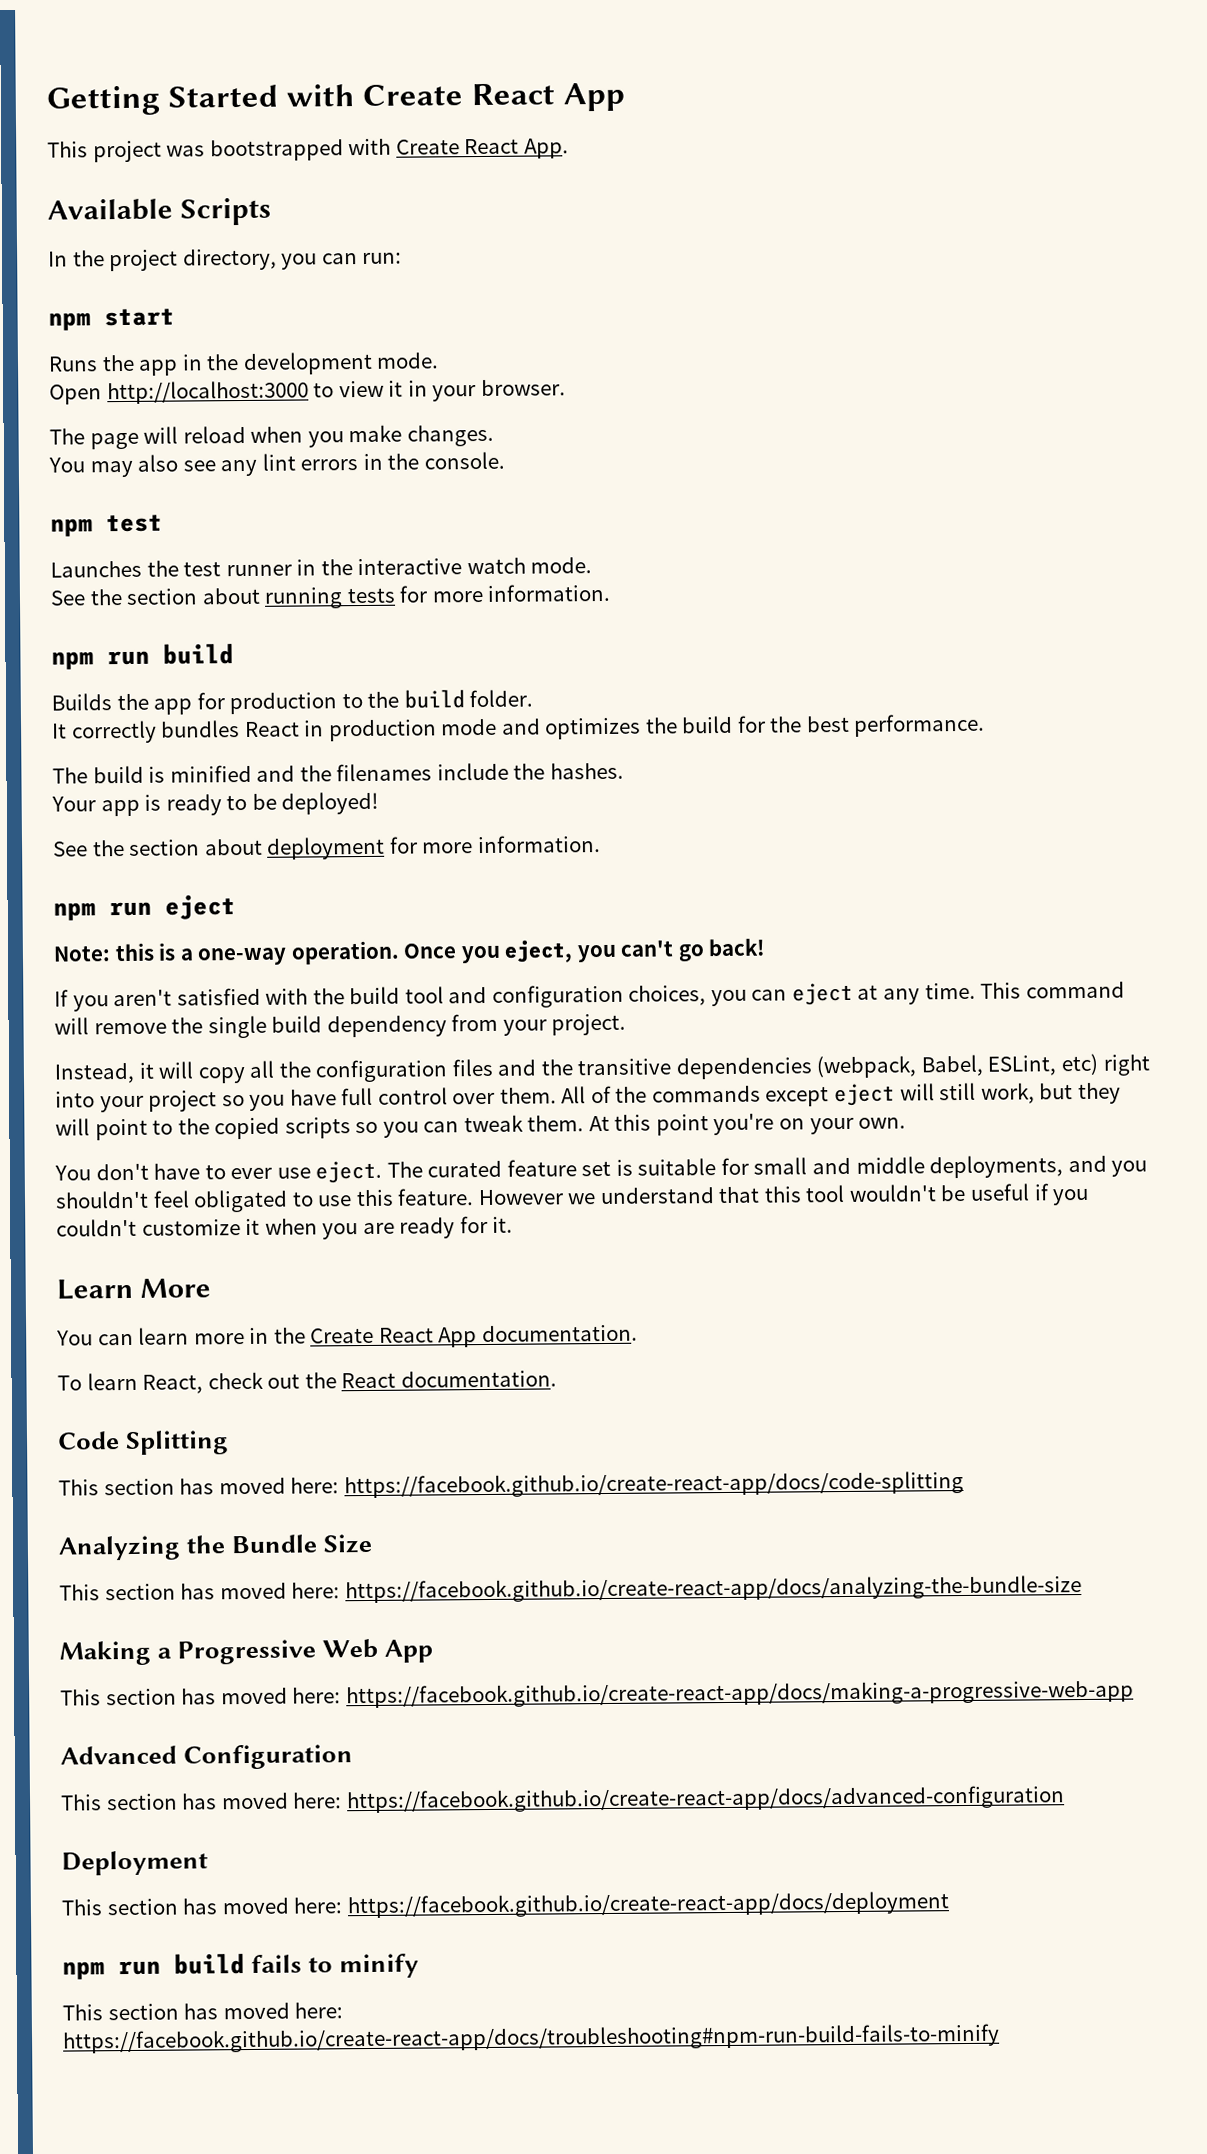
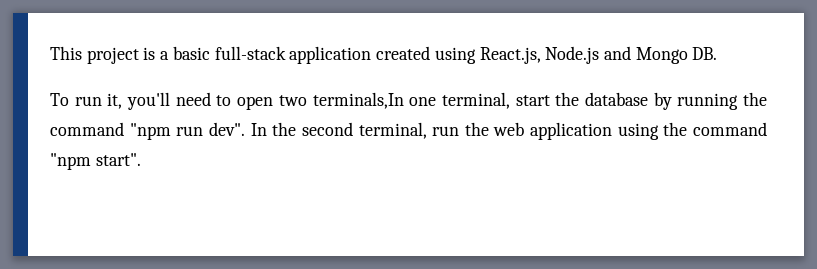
[46,82,625,116] [47,138,569,163] [47,197,271,226] [48,248,403,272] [48,308,175,331] [48,351,440,376] [49,379,566,405] [49,424,494,450] [48,451,505,478] [50,514,163,537] [50,557,593,578] [50,583,612,609] [51,643,234,670] [51,689,534,715] [52,713,986,744] [52,762,624,784] [51,791,380,817] [53,835,601,860] [53,894,236,921] [53,938,766,966] [54,981,1125,1012] [54,1013,627,1039] [54,1053,1151,1084] [55,1082,1121,1113] [55,1113,907,1141] [54,1155,1148,1184] [55,1183,1090,1213] [56,1215,514,1240] [56,1278,211,1300] [56,1324,638,1348] [57,1370,557,1394] [57,1430,230,1456] [58,1470,964,1499] [58,1533,373,1561] [59,1575,1082,1604] [59,1638,434,1666] [60,1679,1134,1709] [60,1744,354,1770] [60,1785,1065,1814] [61,1850,208,1876] [61,1891,950,1919] [62,1953,420,1980] [62,2002,344,2021] [62,2023,1000,2054] Getting Started with Create React App // This project was bootstrapped with Create React App. // Available Scripts // In the project directory, you can run: // npm start // Runs the app in the development mode. // Open http://localhost:3000 to view it in your browser. // The page will reload when you make changes. // You may also see any lint errors in the console. // npm test // Launches the test runner in the interactive watch mode. // See the section about running tests for more information. // npm run build // Builds the app for production to the build folder. // It correctly bundles React in production mode and optimizes the build for the best performance. // The build is minified and the filenames include the hashes. // Your app is ready to be deployed! // See the section about deployment for more information. // npm run eject // Note: this is a one-way operation. Once you eject, you can't go back! // If you aren't satisfied with the build tool and configuration choices, you can eject at any time. This command will remove the single build dependency from your project. // Instead, it will copy all the configuration files and the transitive dependencies (webpack, Babel, ESLint, etc) right into your project so you have full control over them. All of the commands except eject will still work, but they will point to the copied scripts so you can tweak them. At this point you're on your own. // You don't have to ever use eject. The curated feature set is suitable for small and middle deployments, and you shouldn't feel obligated to use this feature. However we understand that this tool wouldn't be useful if you couldn't customize it when you are ready for it. // Learn More // You can learn more in the Create React App documentation. // To learn React, check out the React documentation. // Code Splitting // This section has moved here: https://facebook.github.io/create-react-app/docs/code-splitting // Analyzing the Bundle Size // This section has moved here: https://facebook.github.io/create-react-app/docs/analyzing-the-bundle-size // Making a Progressive Web App // This section has moved here: https://facebook.github.io/create-react-app/docs/making-a-progressive-web-app // Advanced Configuration // This section has moved here: https://facebook.github.io/create-react-app/docs/advanced-configuration // Deployment // This section has moved here: https://facebook.github.io/create-react-app/docs/deployment // npm run build fails to minify // This section has moved here: https://facebook.github.io/create-react-app/docs/troubleshooting#npm-run-build-fails-to-minify -> [50,46,718,64] [50,92,767,110] [50,122,767,140] [50,153,141,170] This project is a basic full-stack application created using React.js, Node.js and Mongo DB. // To run it, you'll need to open two terminals,In one terminal, start the database by running the command "npm run dev". In the second terminal, run the web application using the command "npm start".

